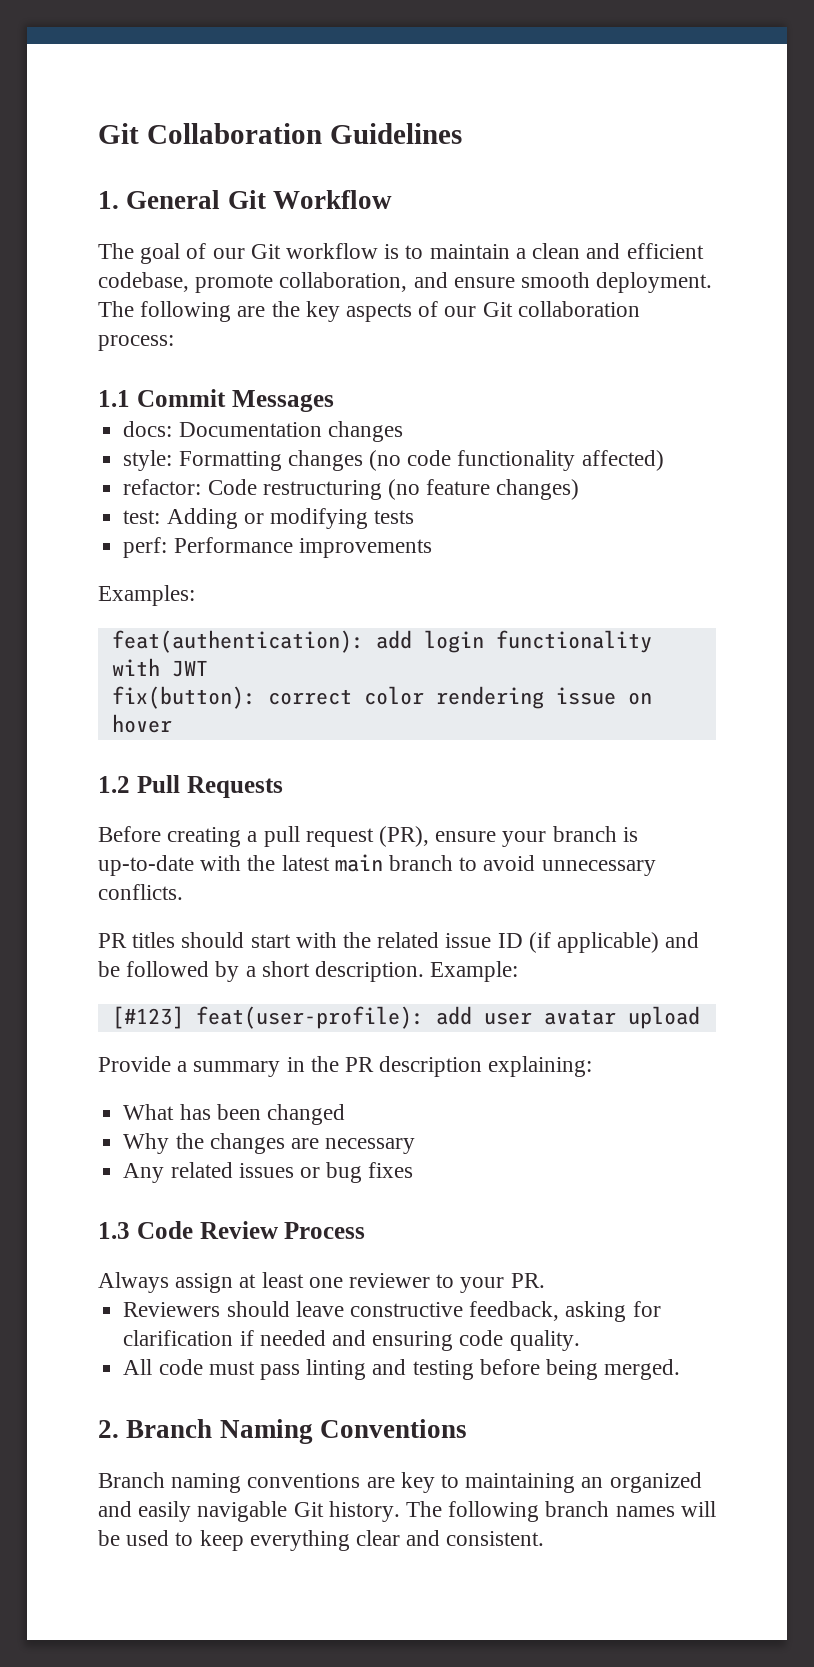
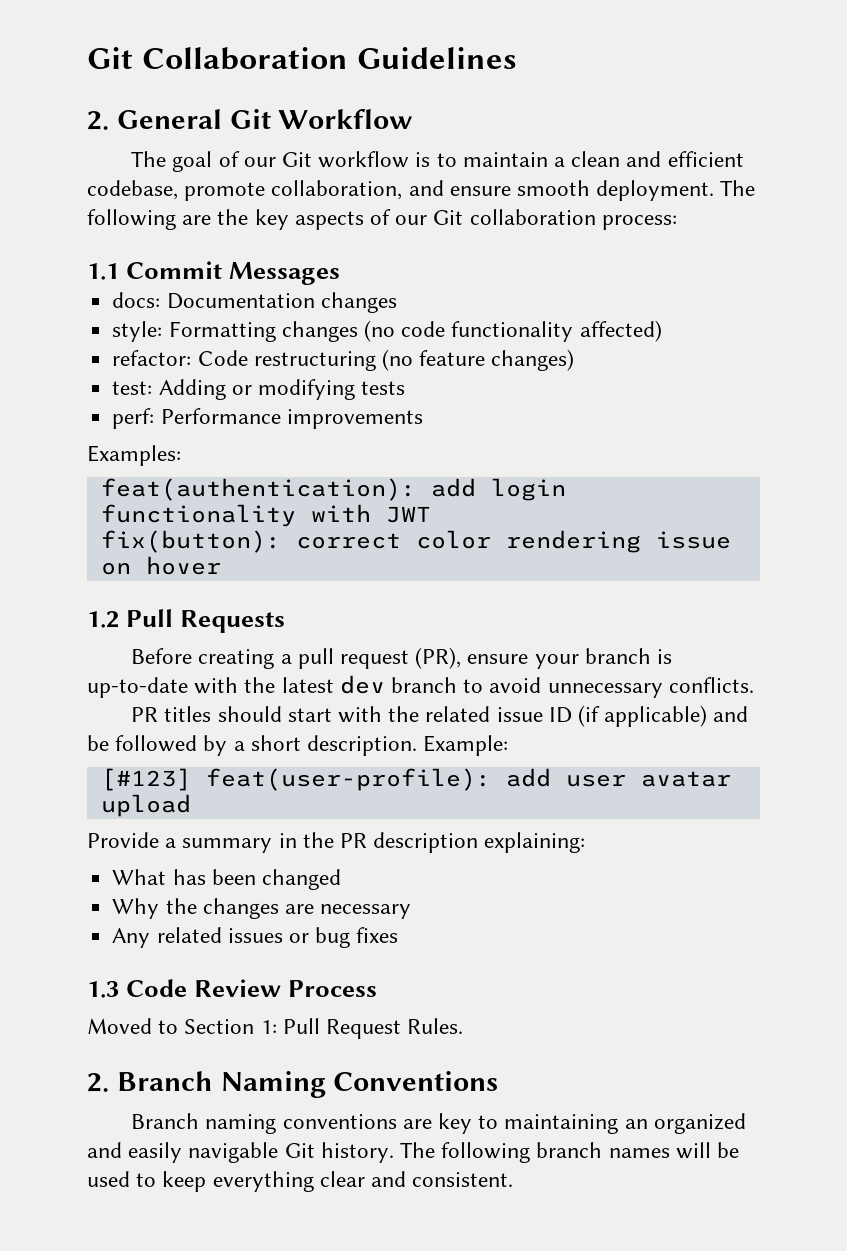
[98,191,119,209] 1. -> [87,111,109,130] 2.
[334,854,383,872] main -> [339,675,385,694] dev
[98,1272,545,1293] [123,1301,661,1322] [123,1330,580,1351] [123,1359,681,1380] Always assign at least one reviewer to your PR. // Reviewers should leave constructive feedback, asking for clarification if needed and ensuring code quality. // All code must pass linting and testing before being merged. -> [87,1018,464,1039] Moved to Section 1: Pull Request Rules.

